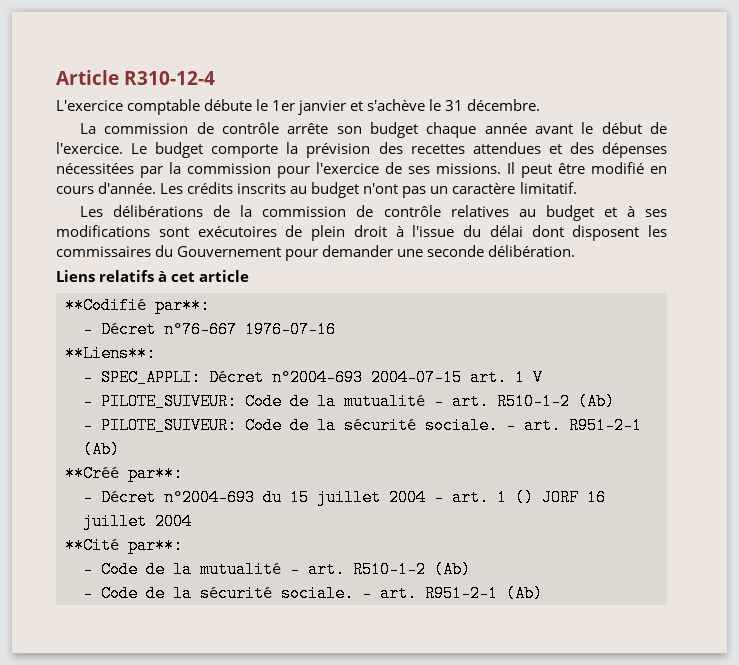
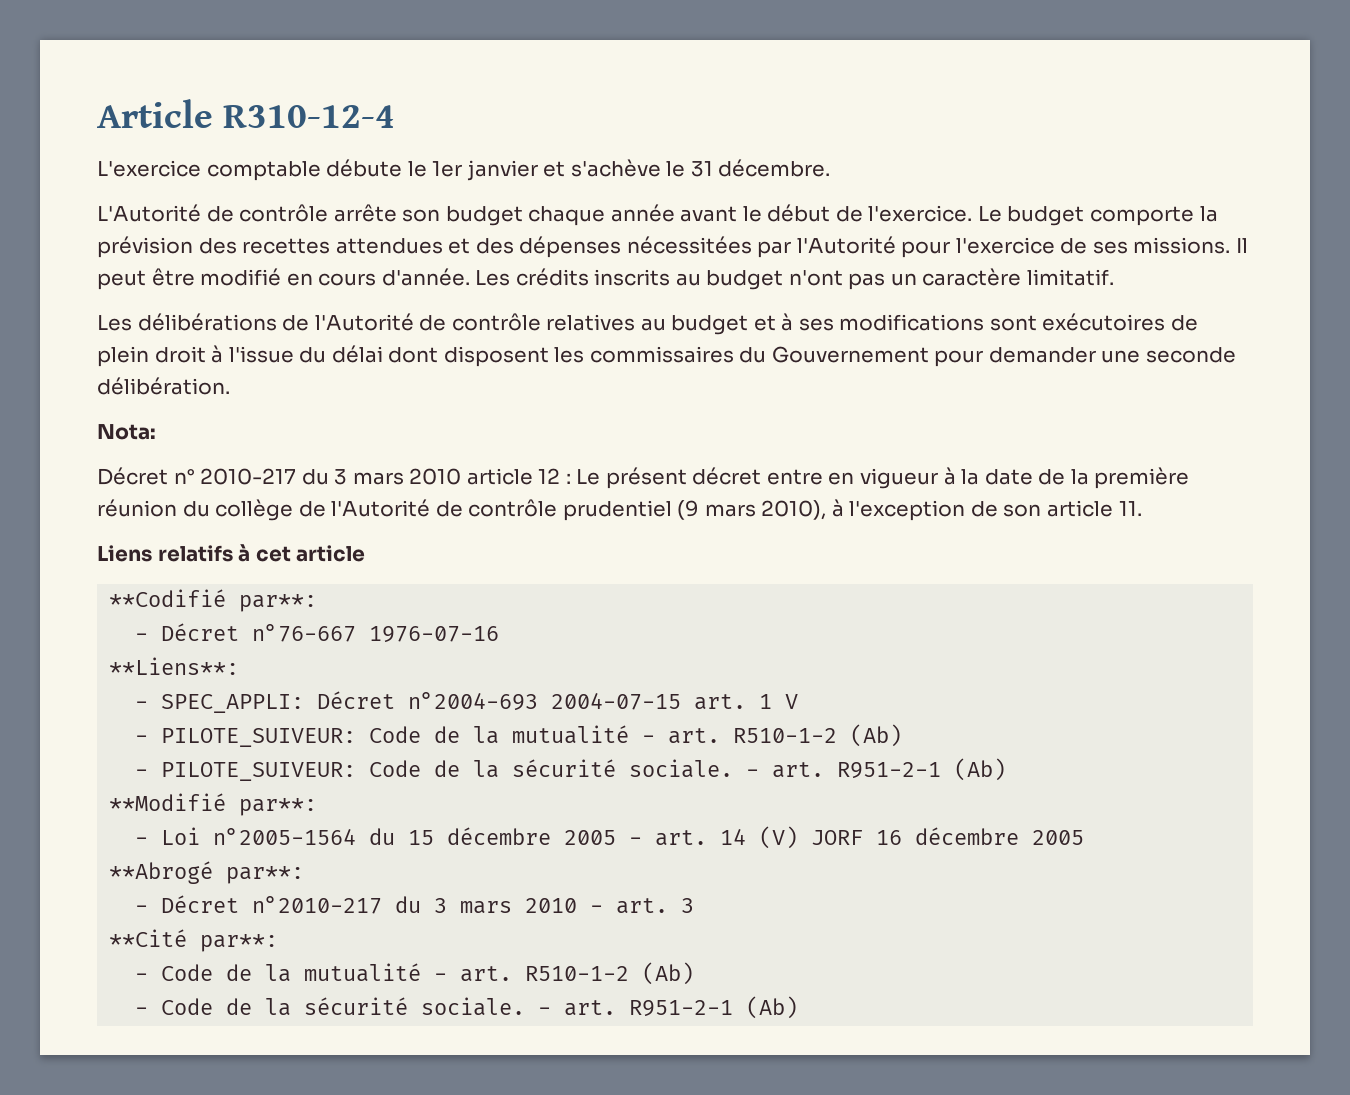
[80,123,189,134] La commission -> [97,204,201,222] L'Autorité
[169,162,272,174] la commission -> [796,236,896,254] l'Autorité
[240,205,347,217] la commission -> [314,313,414,331] l'Autorité
(576, 251) none -> [97,424,156,440] [97,467,1190,489] [97,499,1142,521] // Nota: // Décret n° 2010-217 du 3 mars 2010 article 12 : Le présent décret entre en vigueur à la date de la première réunion du collège de l'Autorité de contrôle prudentiel (9 mars 2010), à l'exception de son article 11.
[65,465,183,482] [83,489,606,506] [83,513,192,530] **Créé par**: // - Décret n°2004-693 du 15 juillet 2004 - art. 1 () JORF 16 juillet 2004 -> [109,793,318,816] [135,826,1085,849] [109,861,305,884] [135,895,695,914] **Modifié par**: // - Loi n°2005-1564 du 15 décembre 2005 - art. 14 (V) JORF 16 décembre 2005 // **Abrogé par**: // - Décret n°2010-217 du 3 mars 2010 - art. 3

